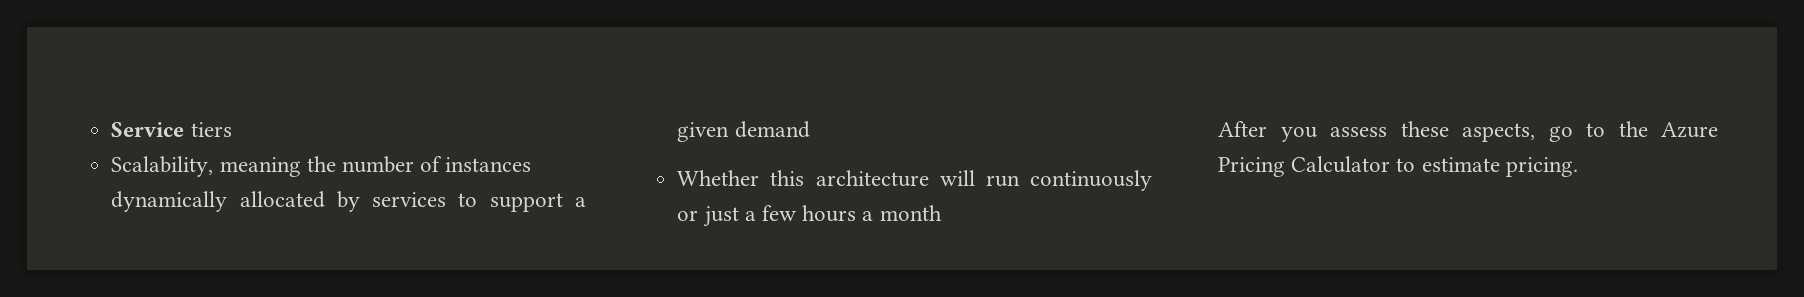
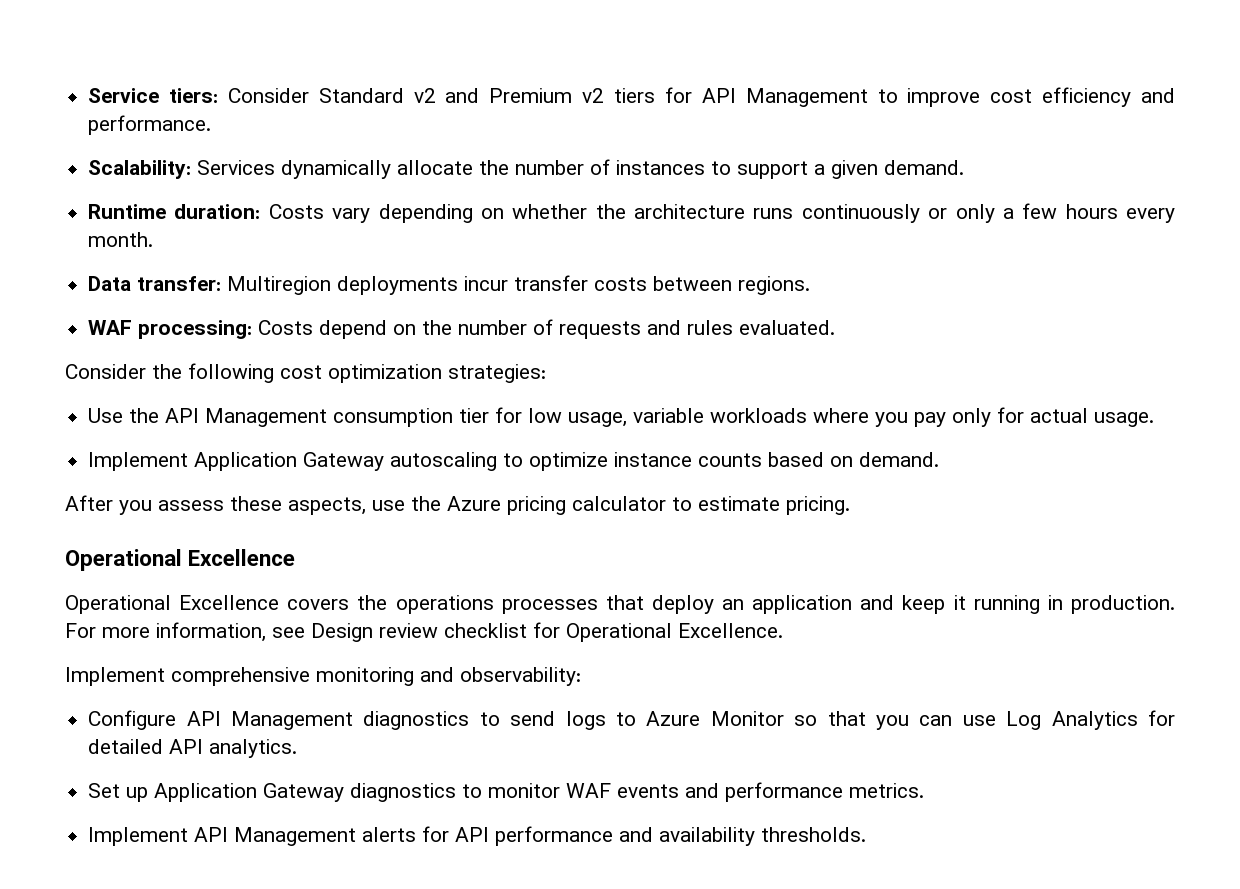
[190,122,232,137] [111,156,532,177] [111,191,586,212] [677,121,810,142] [677,170,1020,187] tiers // Scalability, meaning the number of instances dynamically allocated by services to support a given demand // Whether this architecture will run -> [168,87,1175,107] [88,115,212,135] [88,159,965,179] [88,204,794,223] tiers: Consider Standard v2 and Premium v2 tiers for API Management to improve cost efficiency and performance. // Scalability: Services dynamically allocate the number of instances to support a given demand. // Runtime duration: Costs vary depending on whether the architecture runs
[702,206,739,227] just -> [955,204,995,223] only
[862,205,942,221] a month -> [1125,208,1175,223] [88,232,154,247] [88,275,811,295] [88,319,836,339] [65,363,546,383] [88,407,1155,427] [88,452,940,471] every month. // Data transfer: Multiregion deployments incur transfer costs between regions. // WAF processing: Costs depend on the number of requests and rules evaluated. // Consider the following cost optimization strategies: // Use the API Management consumption tier for low usage, variable workloads where you pay only for actual usage. // Implement Application Gateway autoscaling to optimize instance counts based on demand.
[1548,121,1718,142] [1218,156,1578,177] go to the Azure Pricing Calculator to estimate pricing. -> [372,496,850,515] [65,549,296,571] [65,595,1175,614] [65,622,783,642] [65,667,581,686] [88,710,1175,730] [88,739,298,758] [88,782,925,802] [88,826,867,846] use the Azure pricing calculator to estimate pricing. // Operational Excellence // Operational Excellence covers the operations processes that deploy an application and keep it running in production. For more information, see Design review checklist for Operational Excellence. // Implement comprehensive monitoring and observability: // Configure API Management diagnostics to send logs to Azure Monitor so that you can use Log Analytics for detailed API analytics. // Set up Application Gateway diagnostics to monitor WAF events and performance metrics. // Implement API Management alerts for API performance and availability thresholds.

